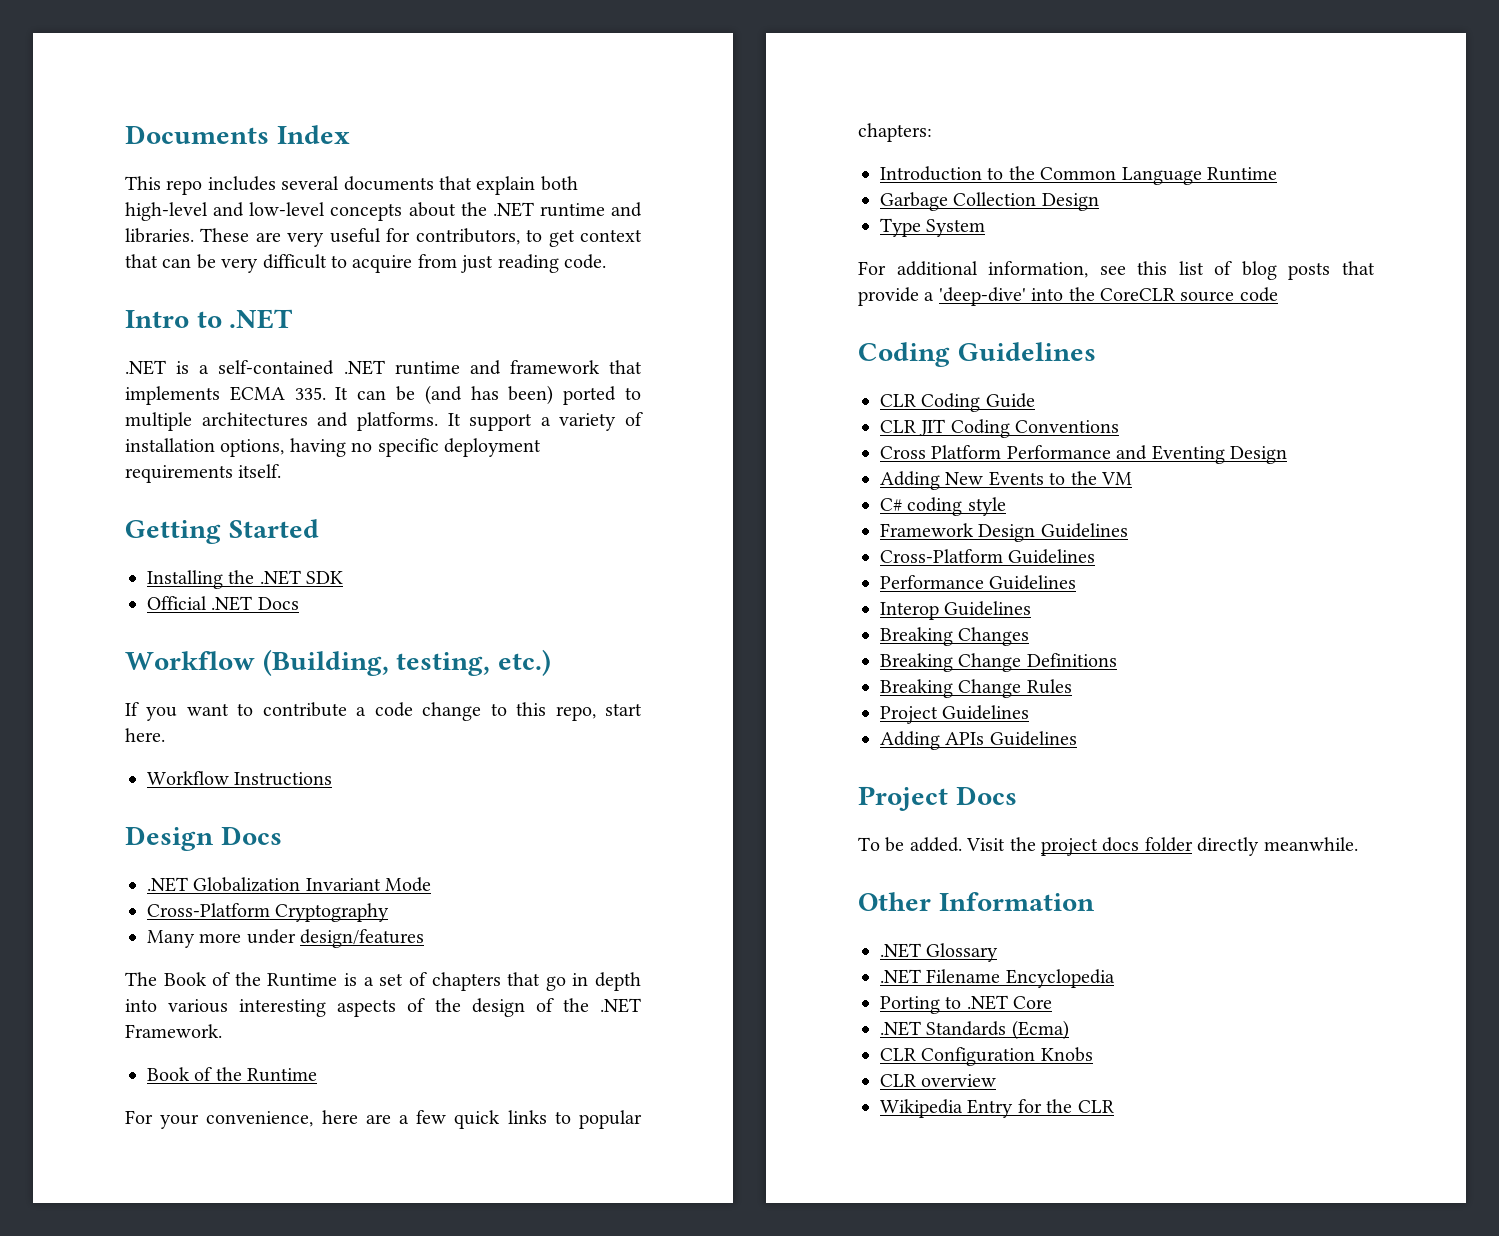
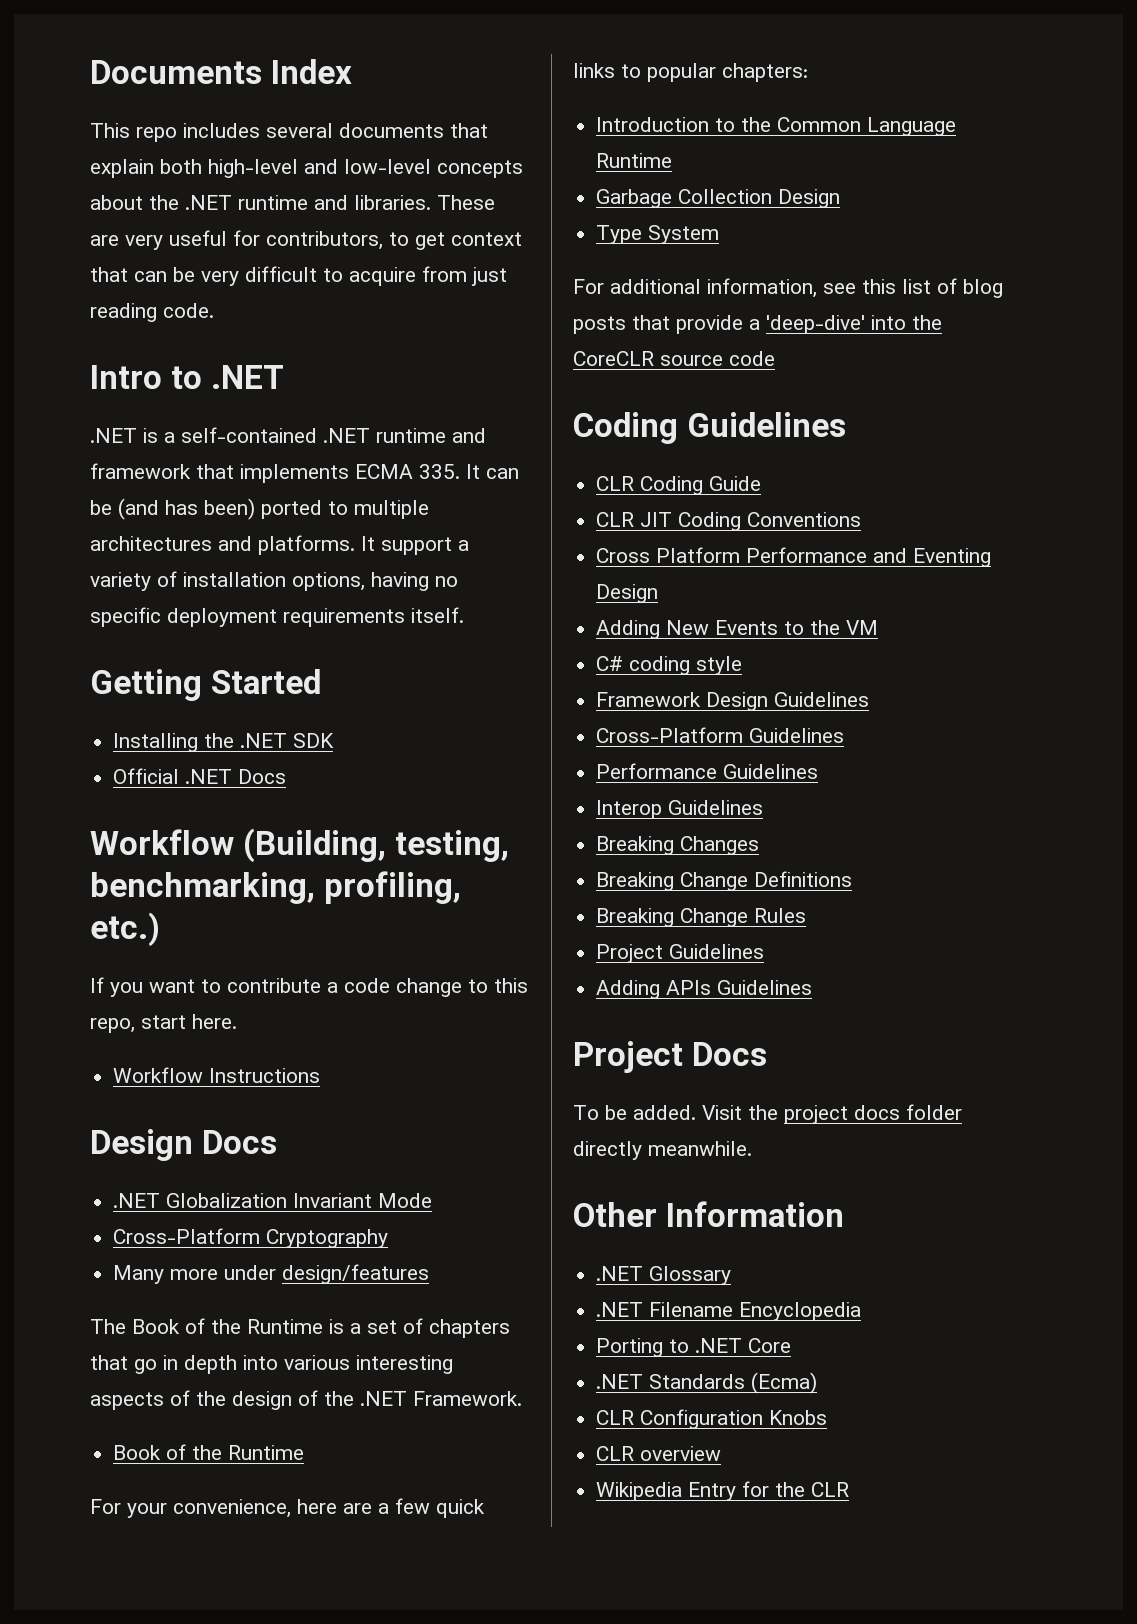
(491, 664) none -> [90,871,461,904] benchmarking, profiling,

